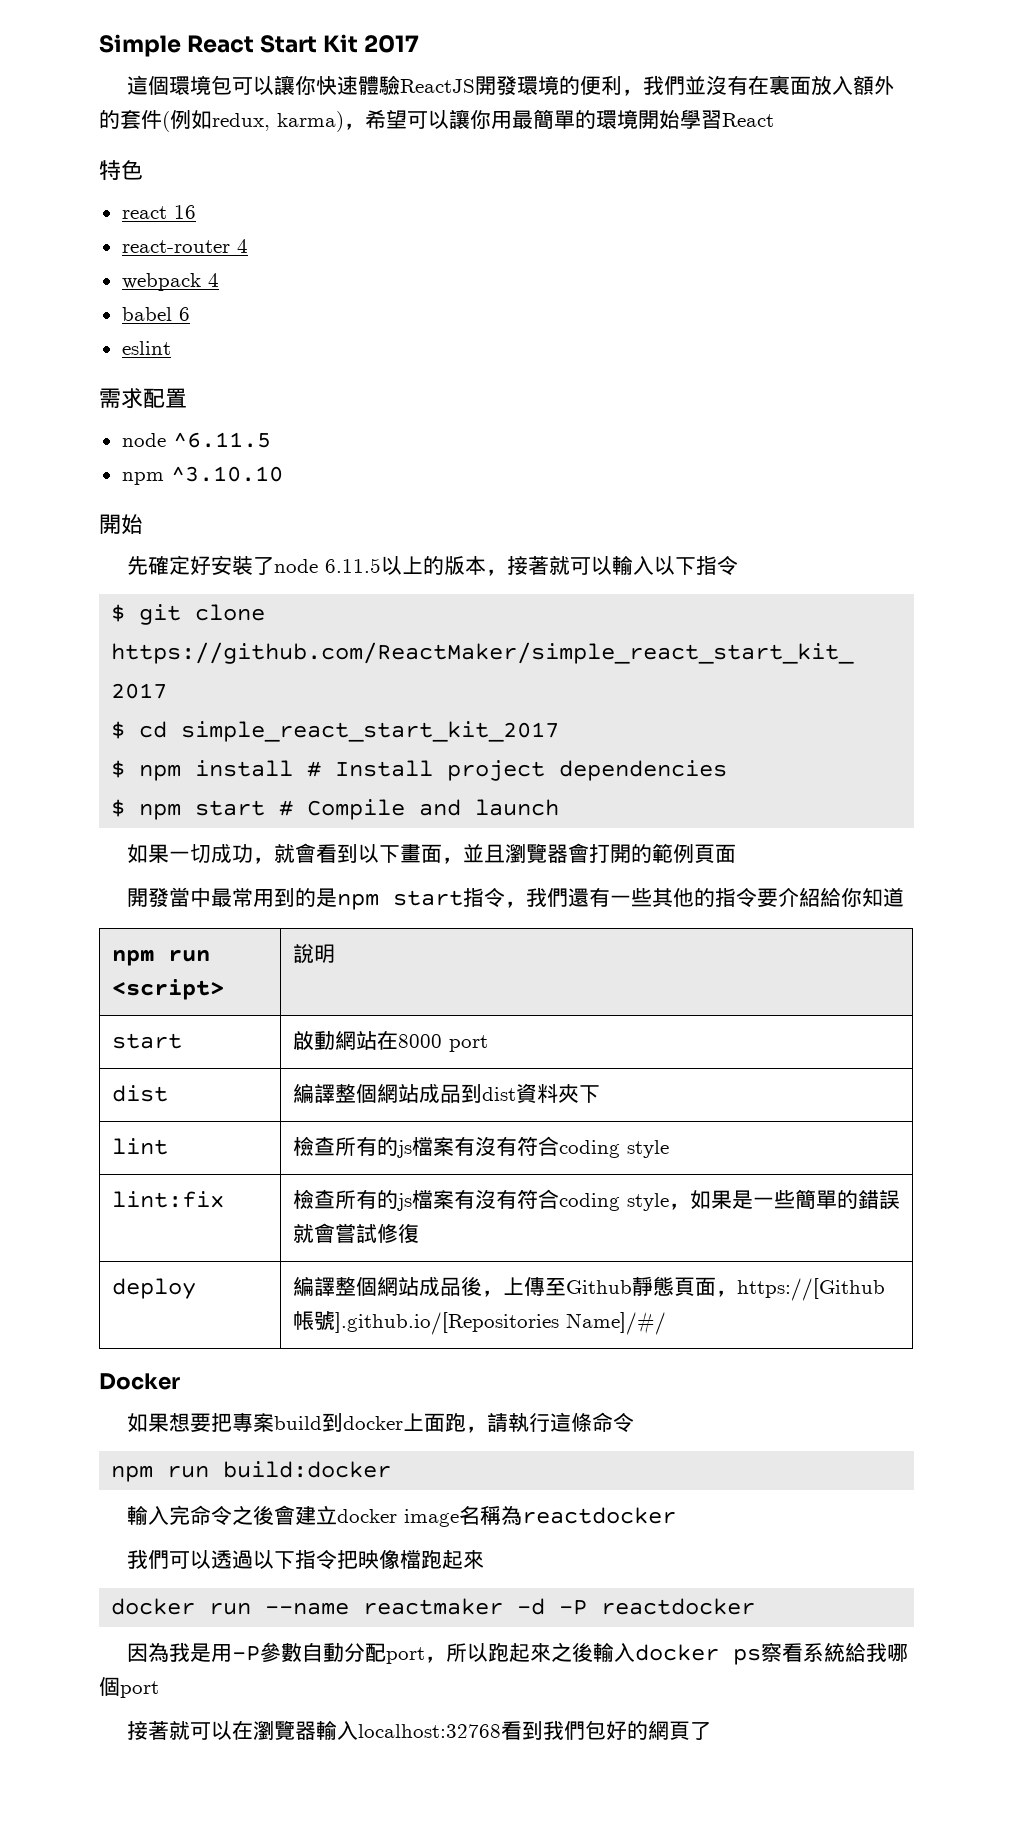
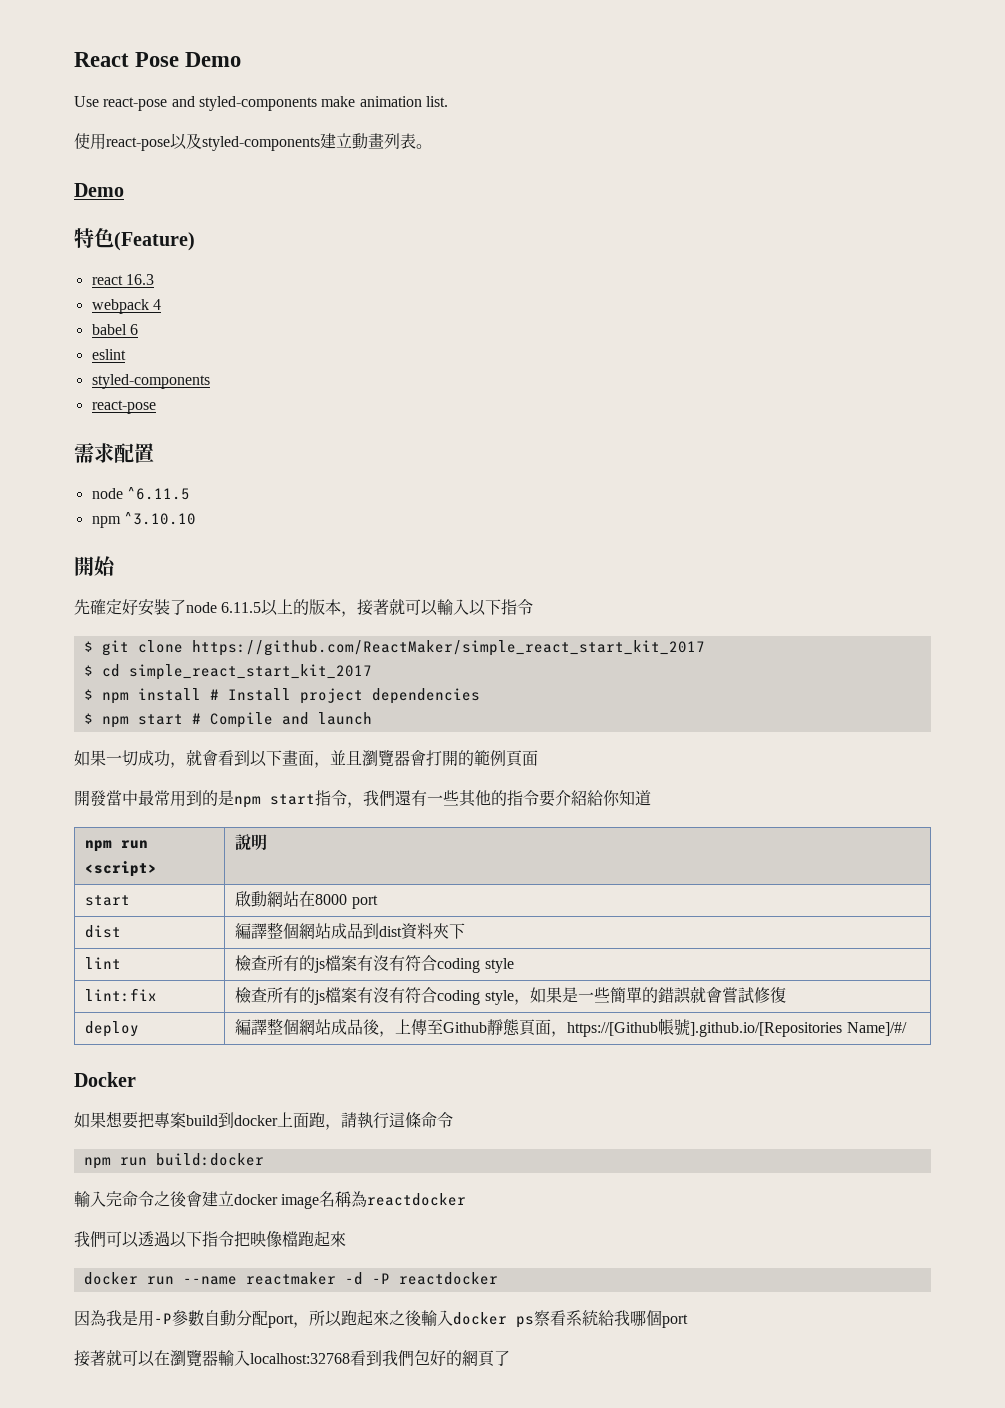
[99,34,420,57] [127,75,896,96] [99,109,774,132] Simple React Start Kit 2017 // 這個環境包可以讓你快速體驗ReactJS開發環境的便利，我們並沒有在裏面放入額外的套件(例如redux, karma)，希望可以讓你用最簡單的環境開始學習React -> [74,52,242,67] [74,96,448,111] [74,133,432,151] [74,183,124,197] React Pose Demo // Use react-pose and styled-components make animation list. // 使用react-pose以及styled-components建立動畫列表。 // Demo
(143, 170) none -> [114,232,195,251] (Feature)
[173,205,196,219] [121,239,248,253] 16 // react-router 4 -> [125,274,154,285] 16.3
(171, 348) none -> [91,374,210,389] [91,400,156,414] // styled-components // react-pose

